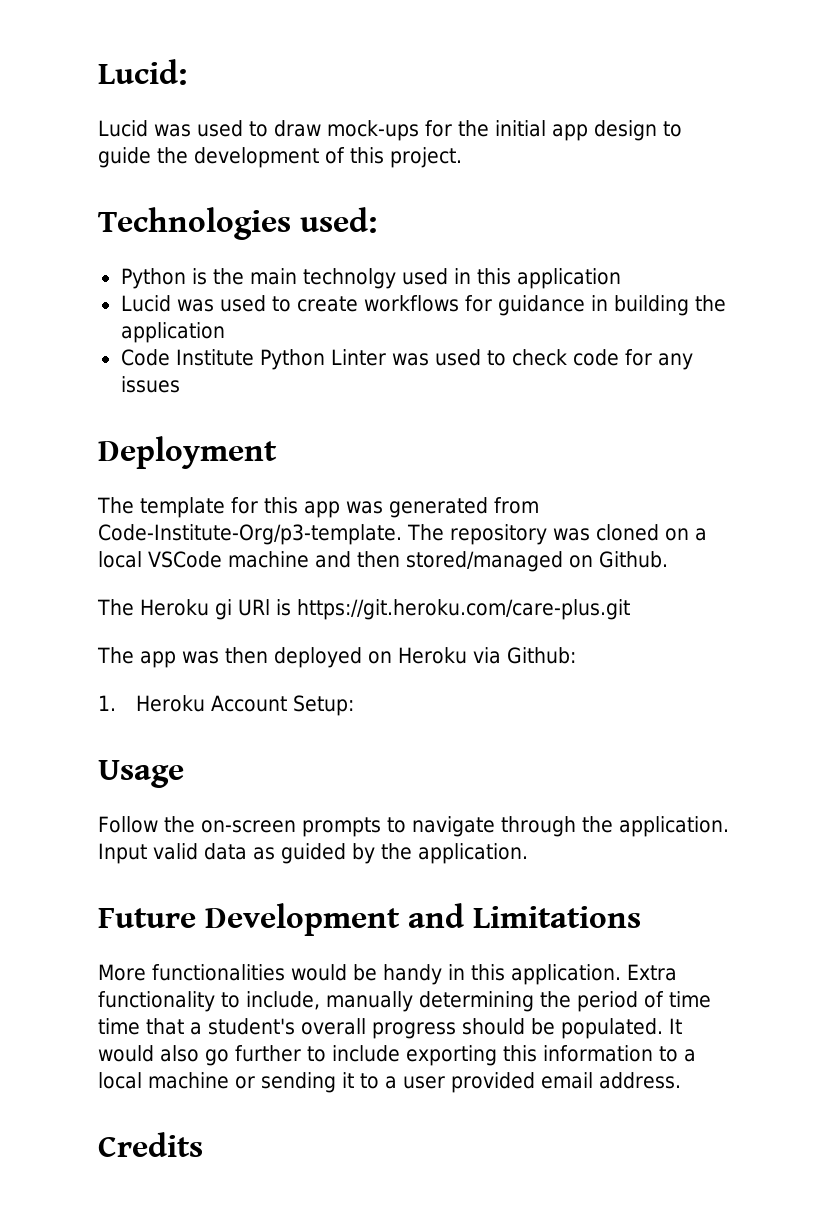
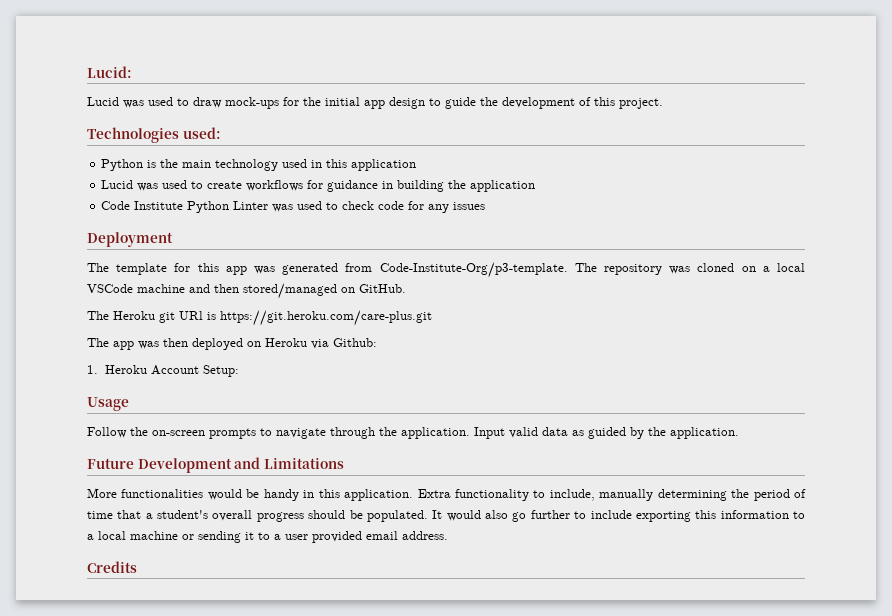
[302,268,396,289] technolgy -> [215,159,279,171] technology
[599,551,668,568] Github. -> [359,284,406,293] GitHub.
[214,599,232,620] gi -> [159,312,175,323] git
[98,1018,140,1035] time -> (113, 515) none

